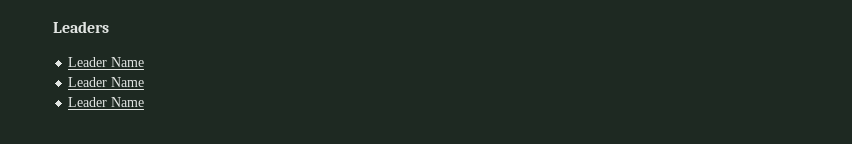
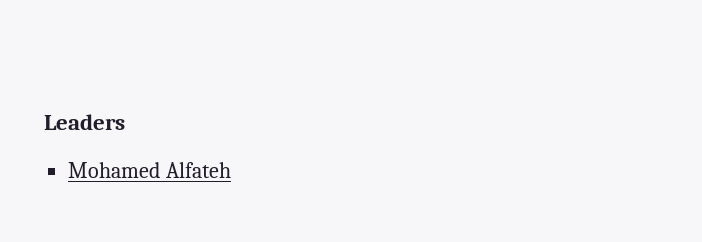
[68,57,145,67] [68,77,145,87] [68,97,145,107] Leader Name // Leader Name // Leader Name -> [68,162,232,178] Mohamed Alfateh

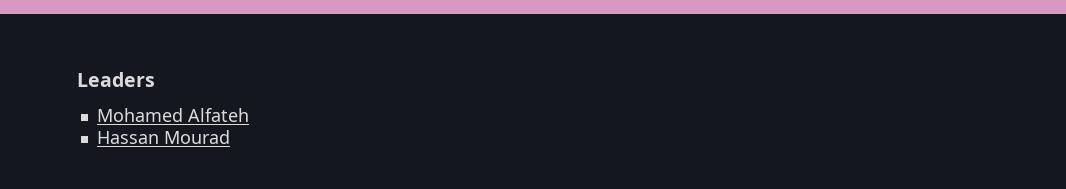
(232, 170) none -> [96,130,230,144] // Hassan Mourad

